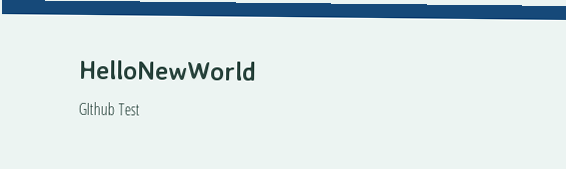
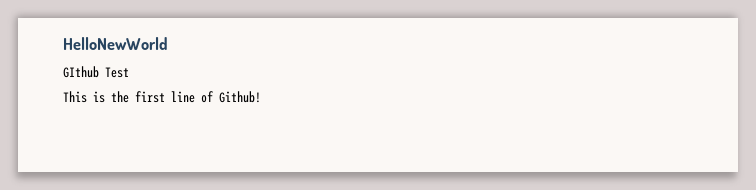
(141, 109) none -> [63,91,261,103] // This is the first line of Github!

